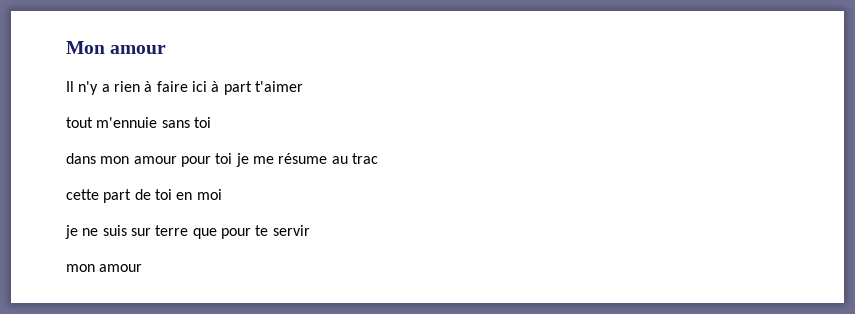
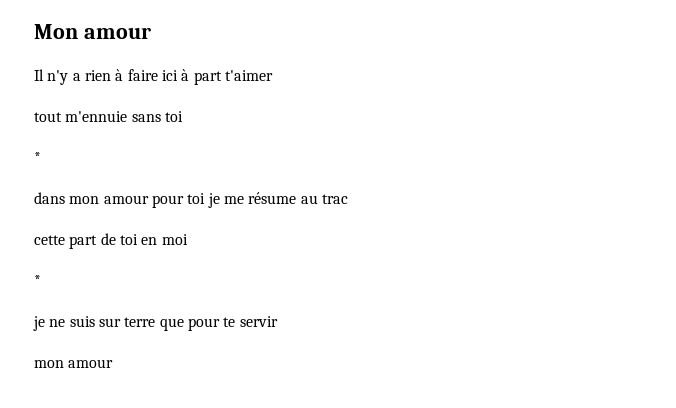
(211, 122) none -> [34,152,41,163] // *
(222, 194) none -> [34,275,41,286] // *

